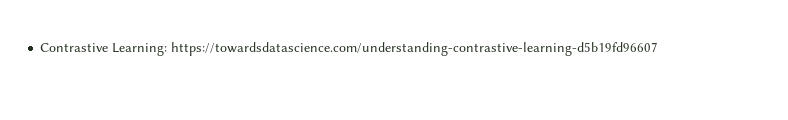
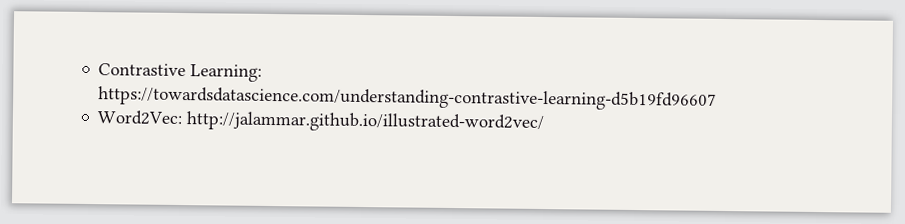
(659, 49) none -> [97,110,545,134] // Word2Vec: http://jalammar.github.io/illustrated-word2vec/

